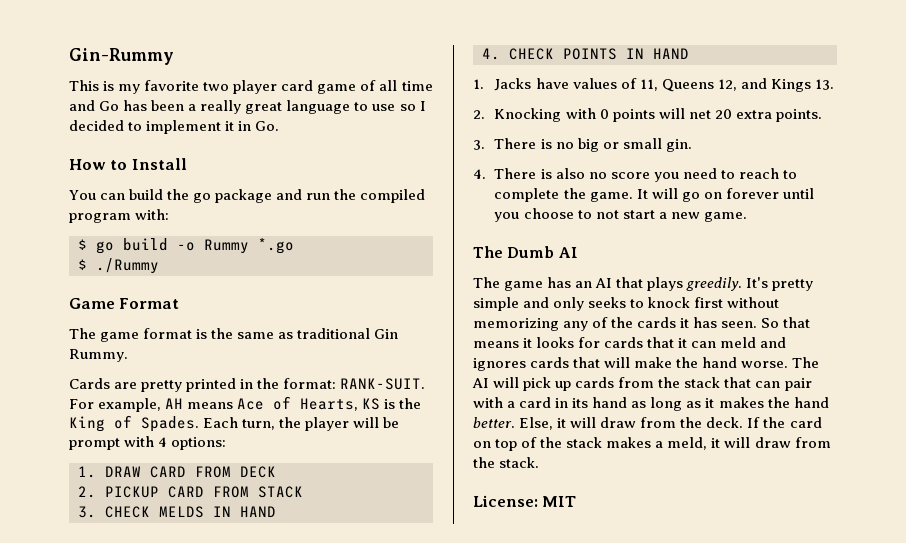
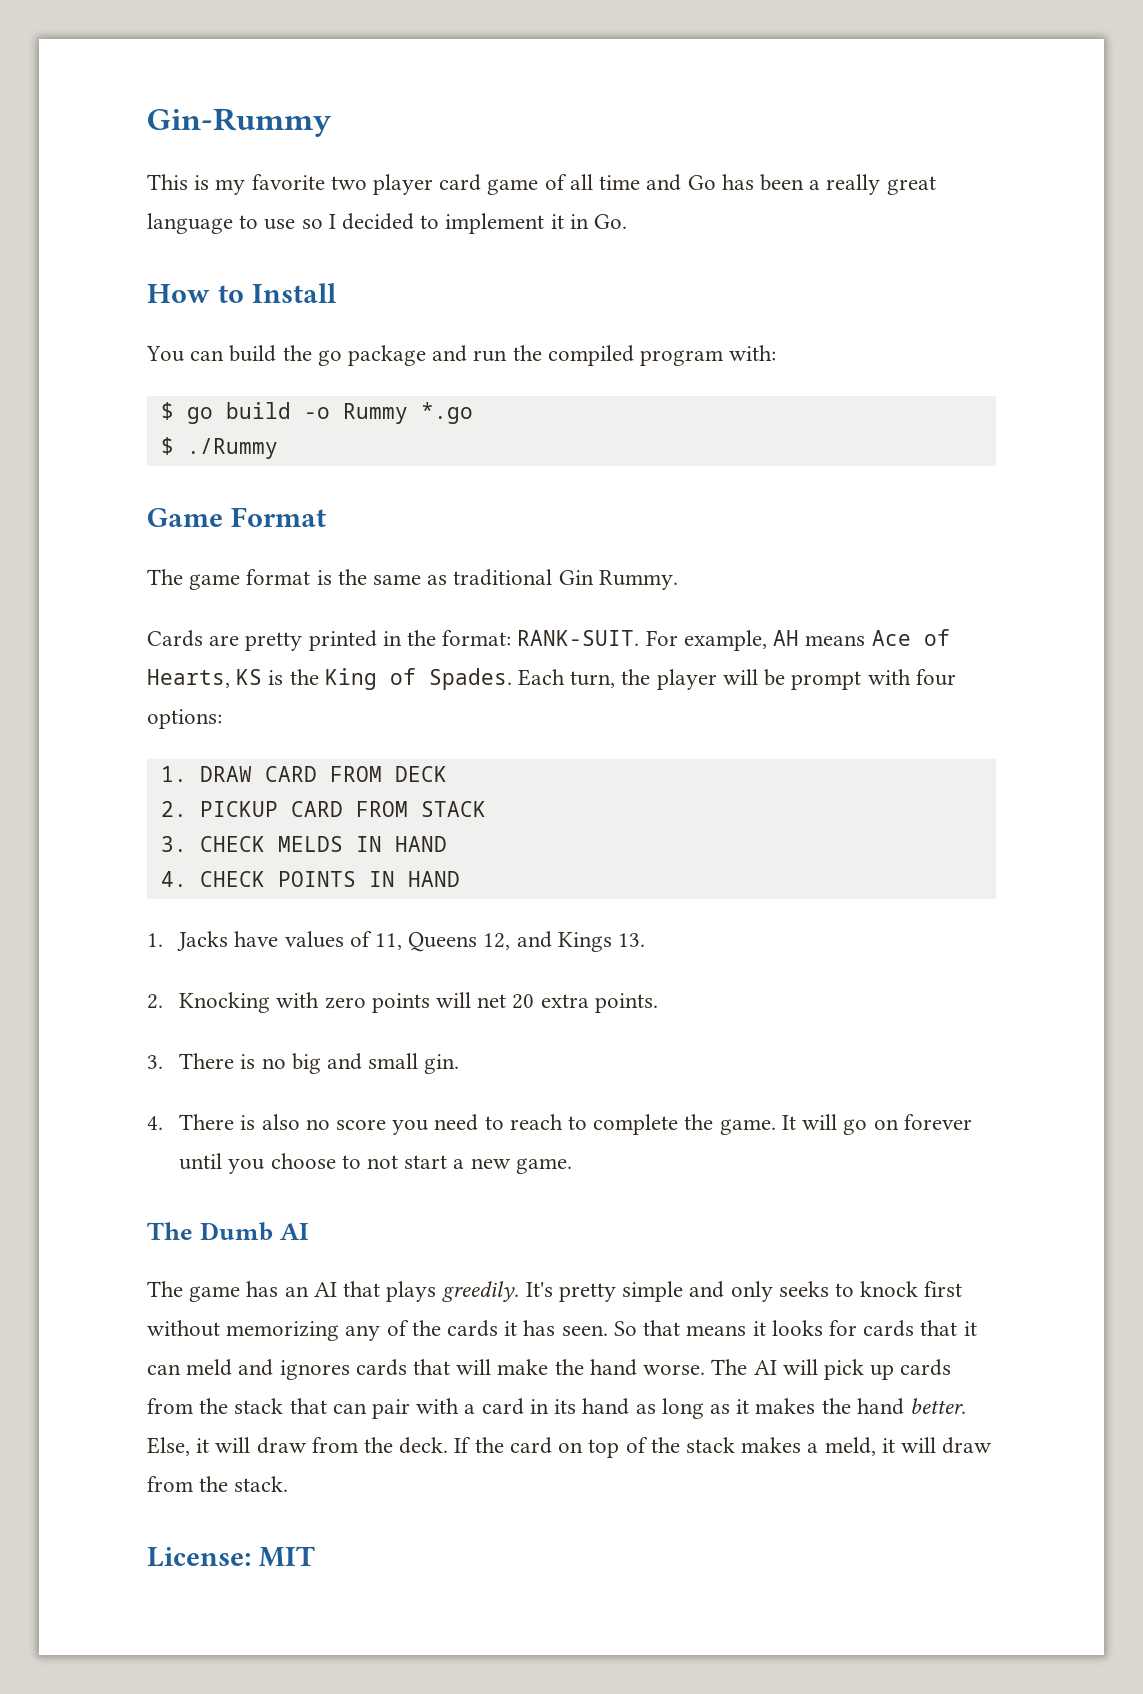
[158,437,168,447] 4 -> [915,669,956,686] four
[599,109,609,119] 0 -> [324,997,366,1009] zero
[602,142,619,149] or -> [326,1053,362,1070] and

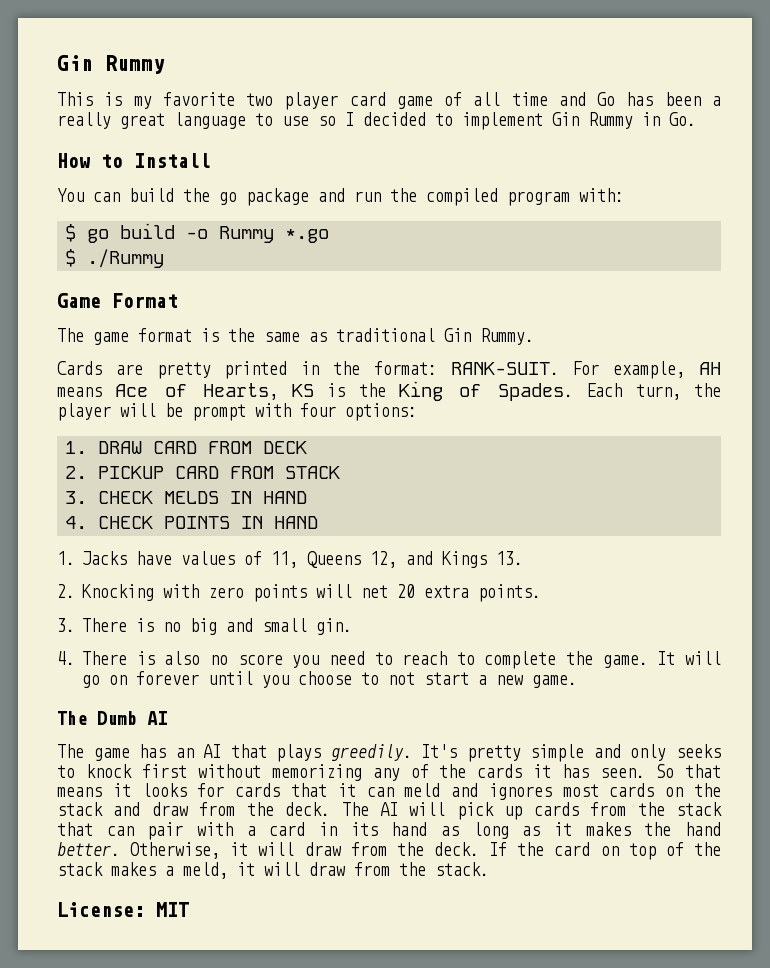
[147,108,331,137] Gin-Rummy -> [57,55,165,74] Gin Rummy
[550,214,564,229] it -> [552,112,633,129] Gin Rummy
[355,1359,706,1376] cards that will make the hand worse. -> [562,783,722,797] [57,802,331,816] most cards on the stack and draw from the deck.
[147,1437,190,1456] Else, -> [130,842,221,859] Otherwise,

